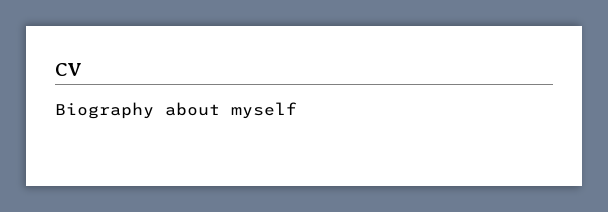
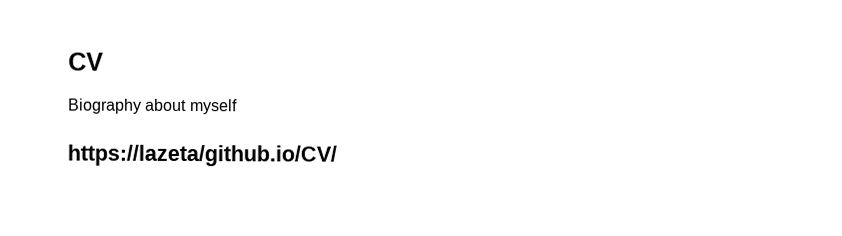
(297, 110) none -> [67,144,337,167] // https://lazeta/github.io/CV/

